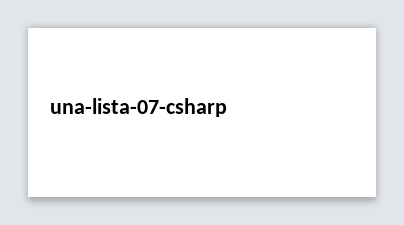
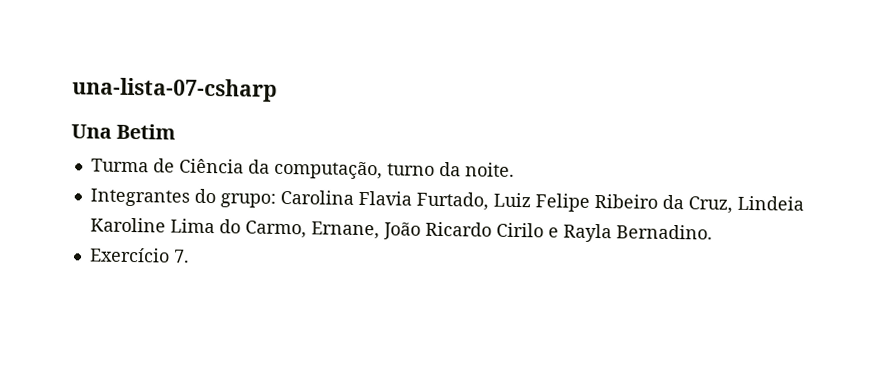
(227, 107) none -> [71,123,177,140] [90,158,515,180] [89,188,804,214] [89,217,713,243] [88,247,190,263] // Una Betim // Turma de Ciência da computação, turno da noite. // Integrantes do grupo: Carolina Flavia Furtado, Luiz Felipe Ribeiro da Cruz, Lindeia Karoline Lima do Carmo, Ernane, João Ricardo Cirilo e Rayla Bernadino. // Exercício 7.

